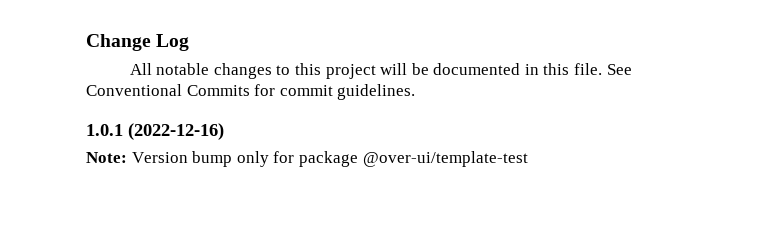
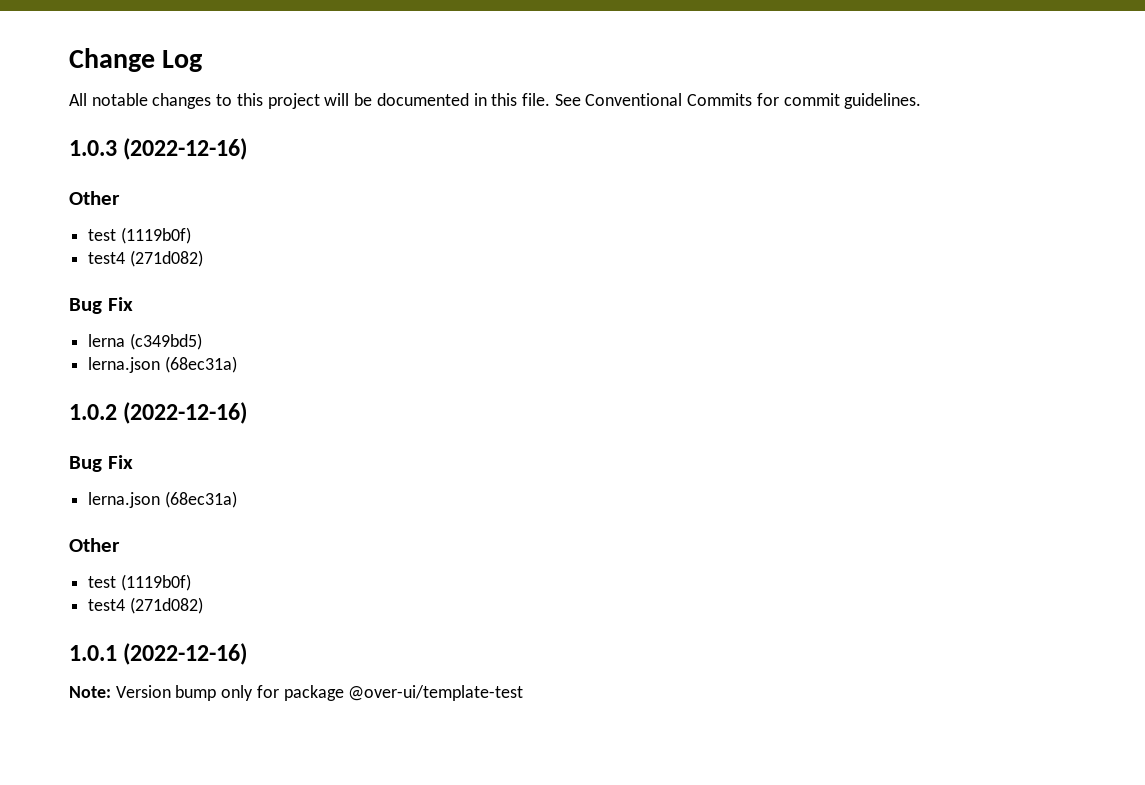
(416, 92) none -> [69,138,248,160] [69,191,120,205] [88,227,191,244] [88,250,203,267] [69,297,133,314] [88,333,202,350] [88,356,237,373] [69,402,248,424] [69,455,133,472] [88,491,237,508] [69,538,120,552] [88,574,191,591] [88,597,203,614] // 1.0.3 (2022-12-16) // Other // test (1119b0f) // test4 (271d082) // Bug Fix // lerna (c349bd5) // lerna.json (68ec31a) // 1.0.2 (2022-12-16) // Bug Fix // lerna.json (68ec31a) // Other // test (1119b0f) // test4 (271d082)

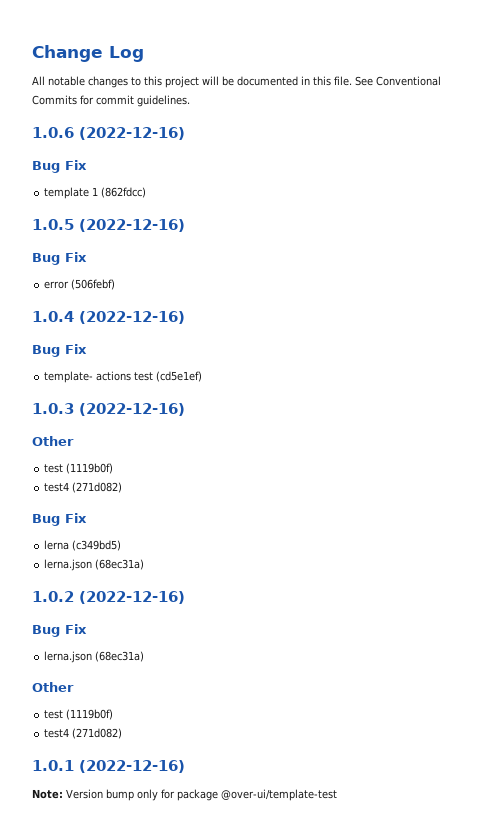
(922, 101) none -> [32,127,185,140] [32,160,87,173] [44,187,147,199] [32,219,185,232] [32,252,87,265] [44,279,116,290] [32,311,185,324] [32,344,87,357] [44,371,203,383] // 1.0.6 (2022-12-16) // Bug Fix // template 1 (862fdcc) // 1.0.5 (2022-12-16) // Bug Fix // error (506febf) // 1.0.4 (2022-12-16) // Bug Fix // template- actions test (cd5e1ef)

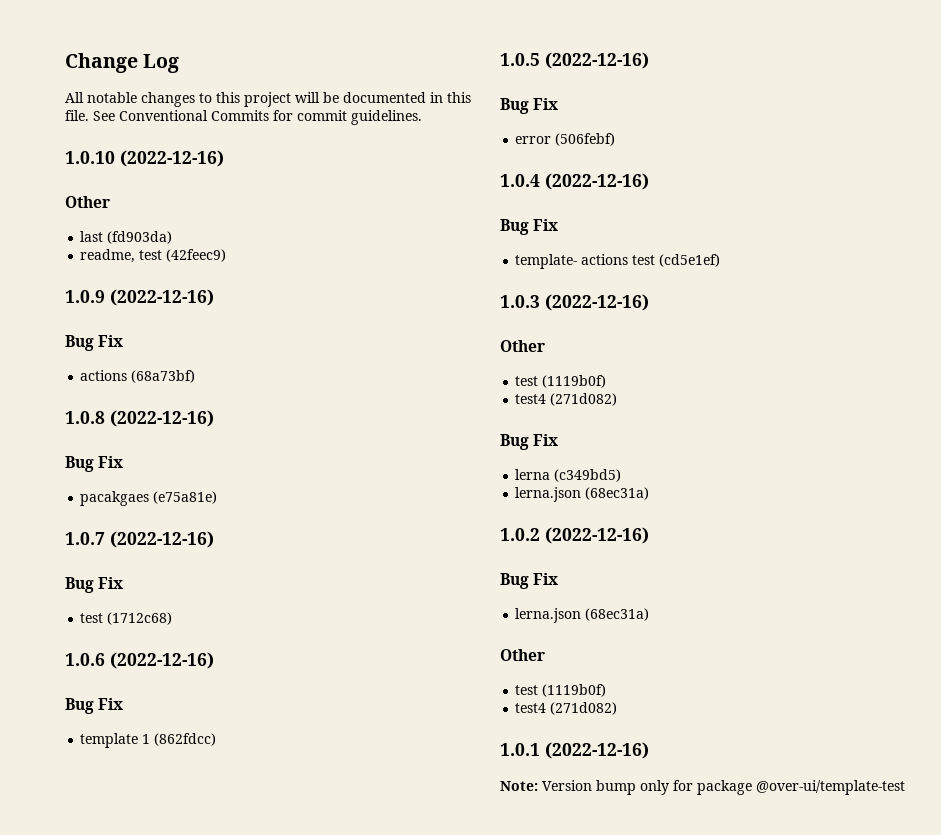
(190, 101) none -> [65,150,224,167] [65,196,110,208] [80,231,173,244] [80,249,227,263] [65,289,214,306] [65,335,124,351] [80,370,196,383] [65,410,214,427] [65,456,124,472] [80,491,218,506] [65,531,214,548] [65,577,124,593] [80,612,173,625] // 1.0.10 (2022-12-16) // Other // last (fd903da) // readme, test (42feec9) // 1.0.9 (2022-12-16) // Bug Fix // actions (68a73bf) // 1.0.8 (2022-12-16) // Bug Fix // pacakgaes (e75a81e) // 1.0.7 (2022-12-16) // Bug Fix // test (1712c68)

